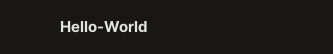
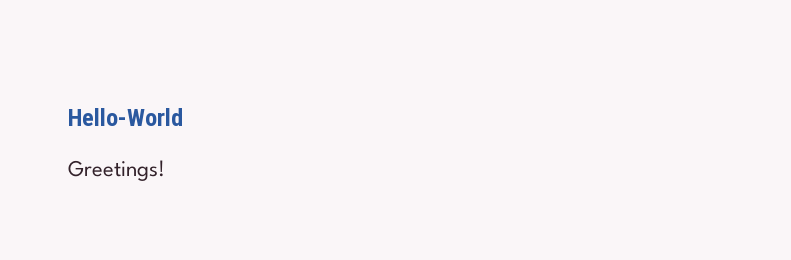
(147, 27) none -> [68,160,165,181] // Greetings!

